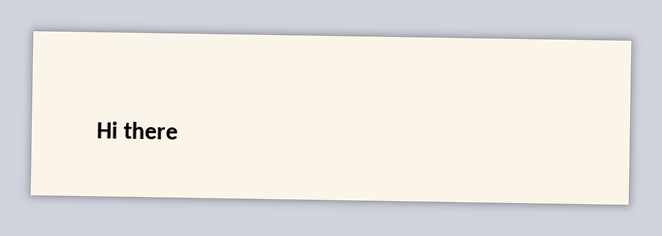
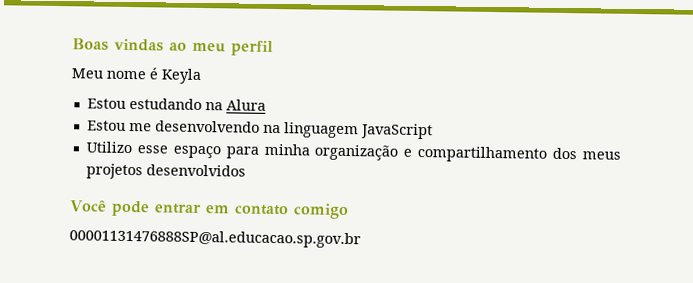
[96,121,179,140] Hi there -> [72,38,273,56] [71,67,201,84] [86,97,266,111] [86,120,433,140] [85,141,621,163] [85,163,246,180] [70,200,349,220] [69,229,361,249] Boas vindas ao meu perfil // Meu nome é Keyla // Estou estudando na Alura // Estou me desenvolvendo na linguagem JavaScript // Utilizo esse espaço para minha organização e compartilhamento dos meus projetos desenvolvidos // Você pode entrar em contato comigo // 00001131476888SP@al.educacao.sp.gov.br

